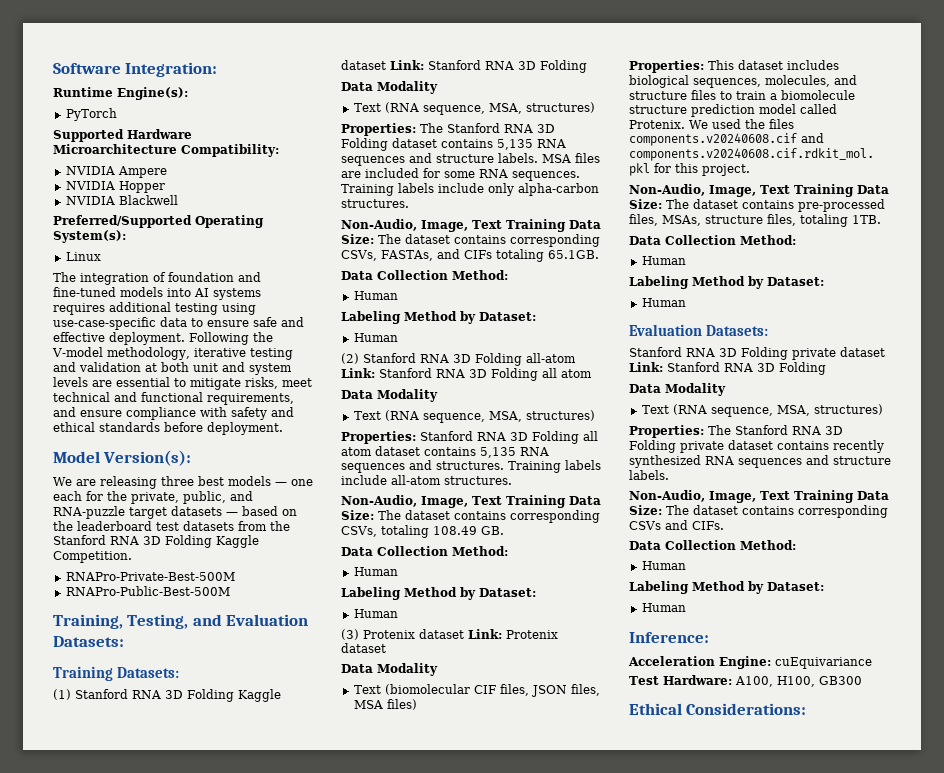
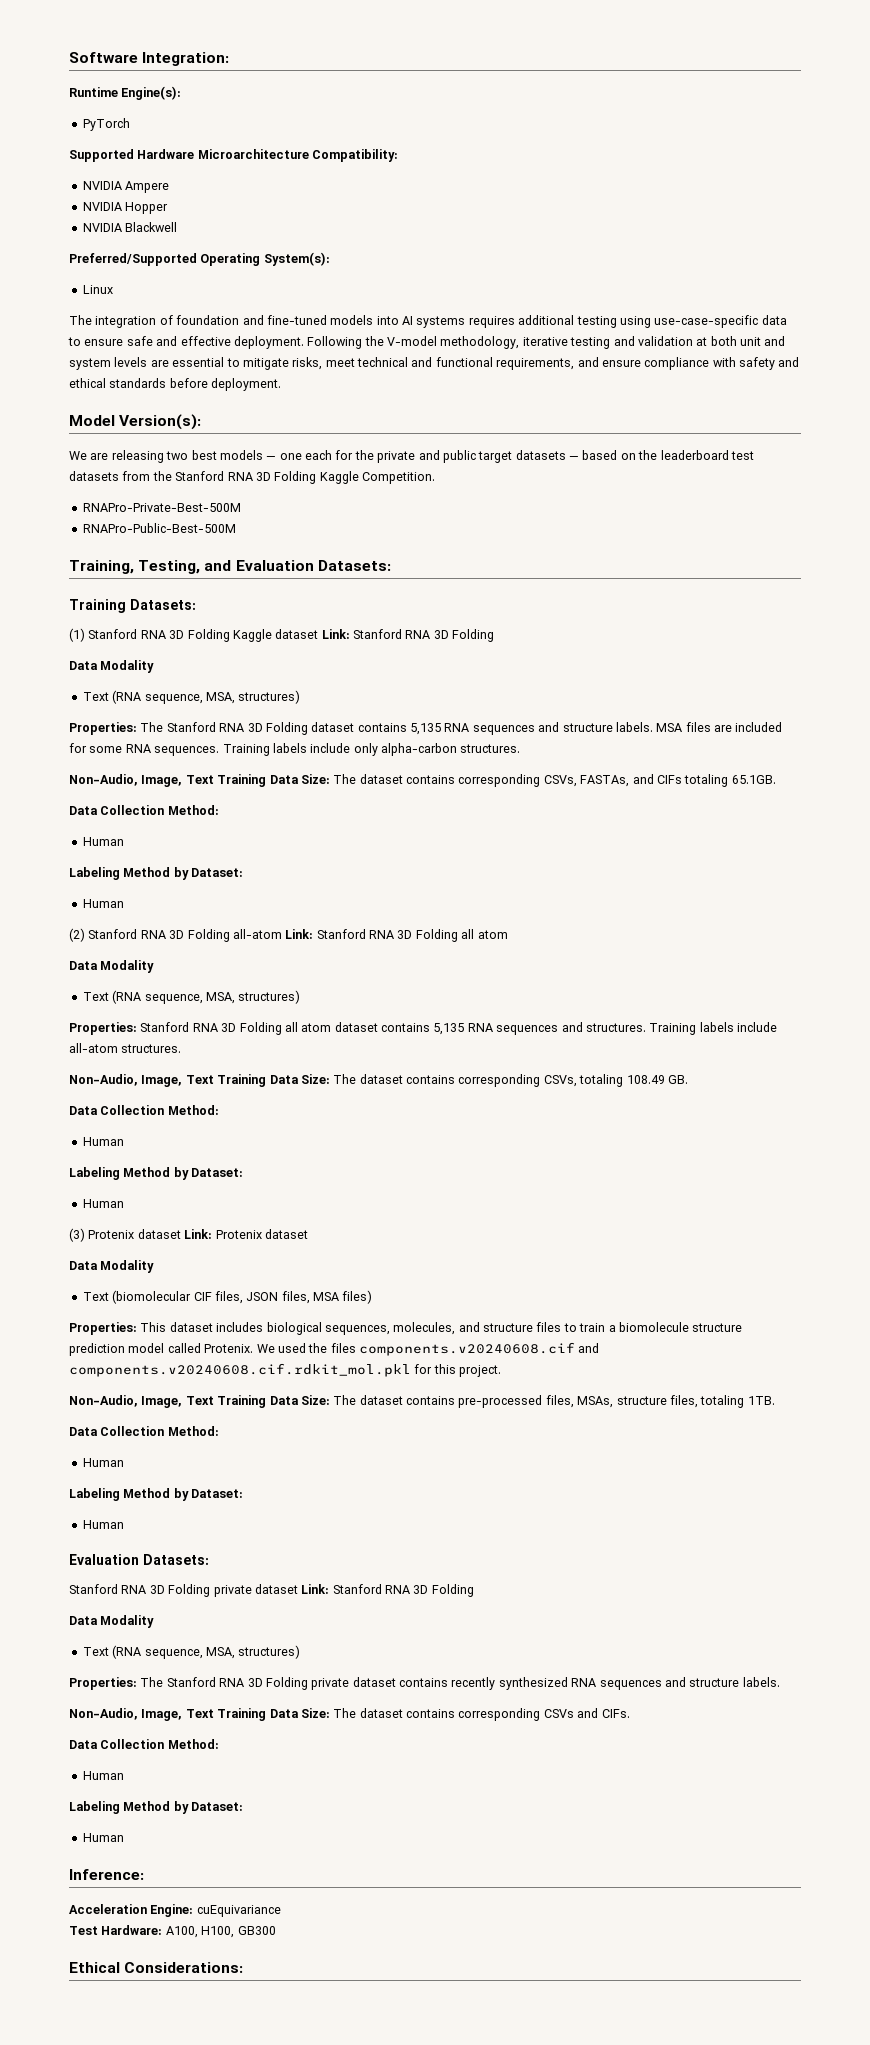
[161,476,194,486] three -> [166,451,189,460] two
[131,491,253,504] [53,506,125,519] private, public, and RNA-puzzle -> [377,450,476,463] private and public

